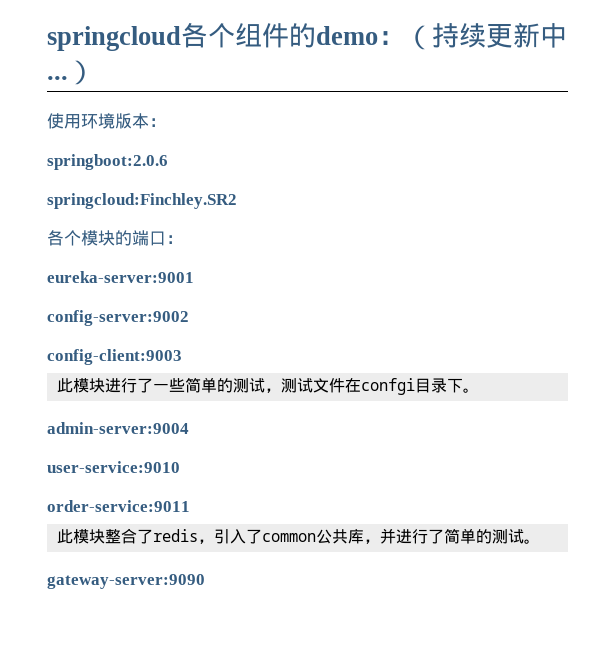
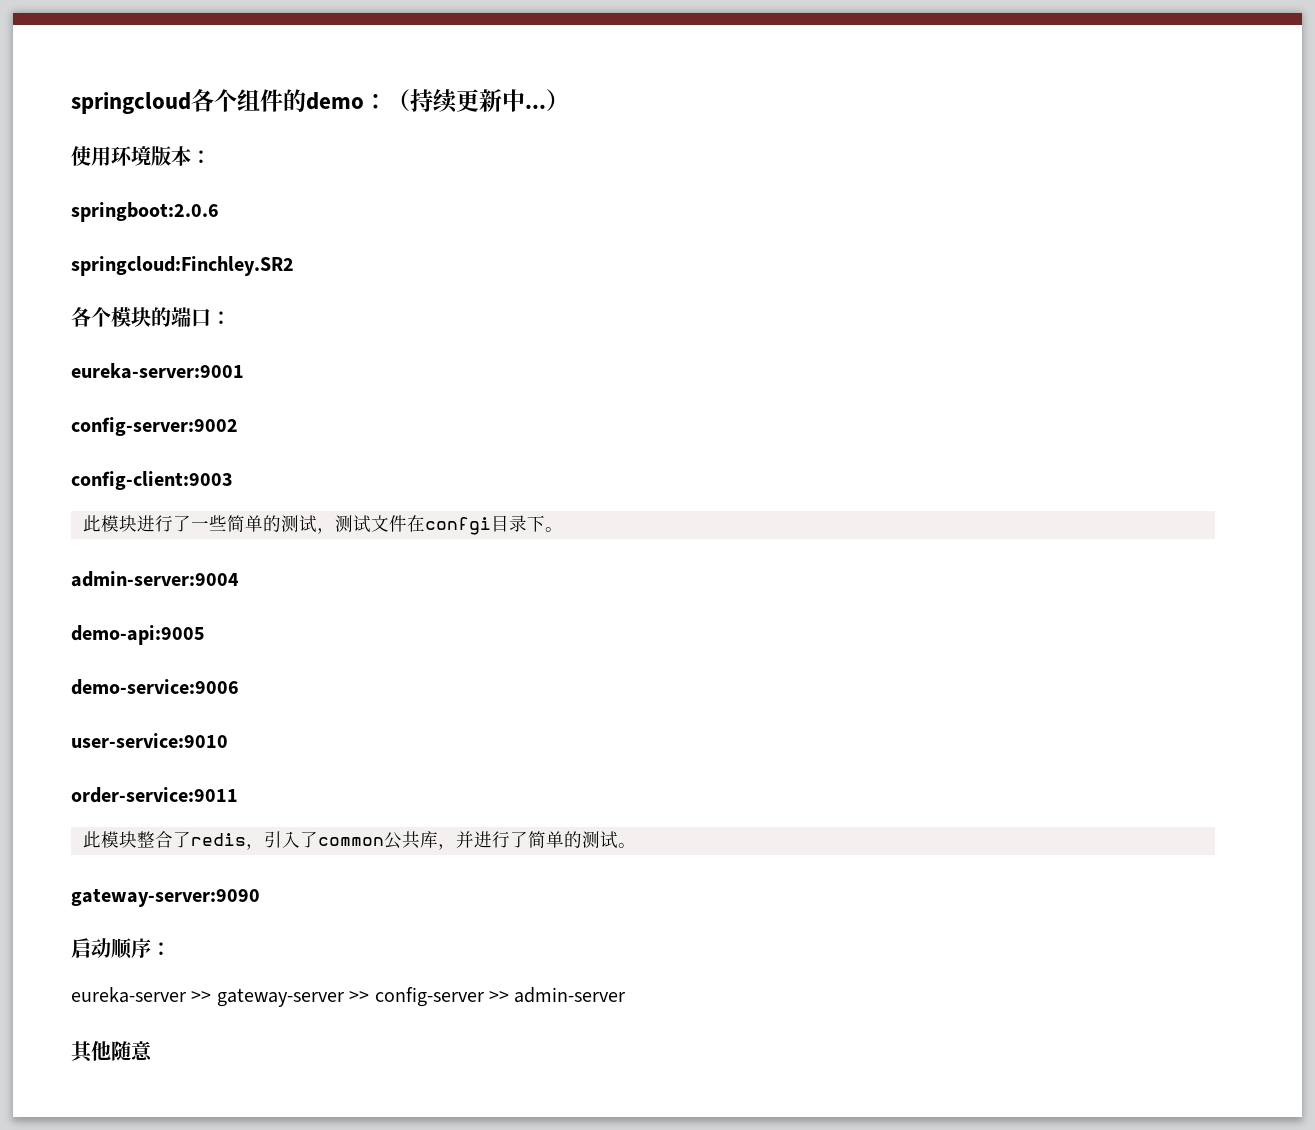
(189, 428) none -> [71,625,205,645] [71,679,239,695] // demo-api:9005 // demo-service:9006
(205, 581) none -> [71,938,171,959] [71,987,626,1007] [71,1041,152,1063] // 启动顺序： // eureka-server >> gateway-server >> config-server >> admin-server // 其他随意

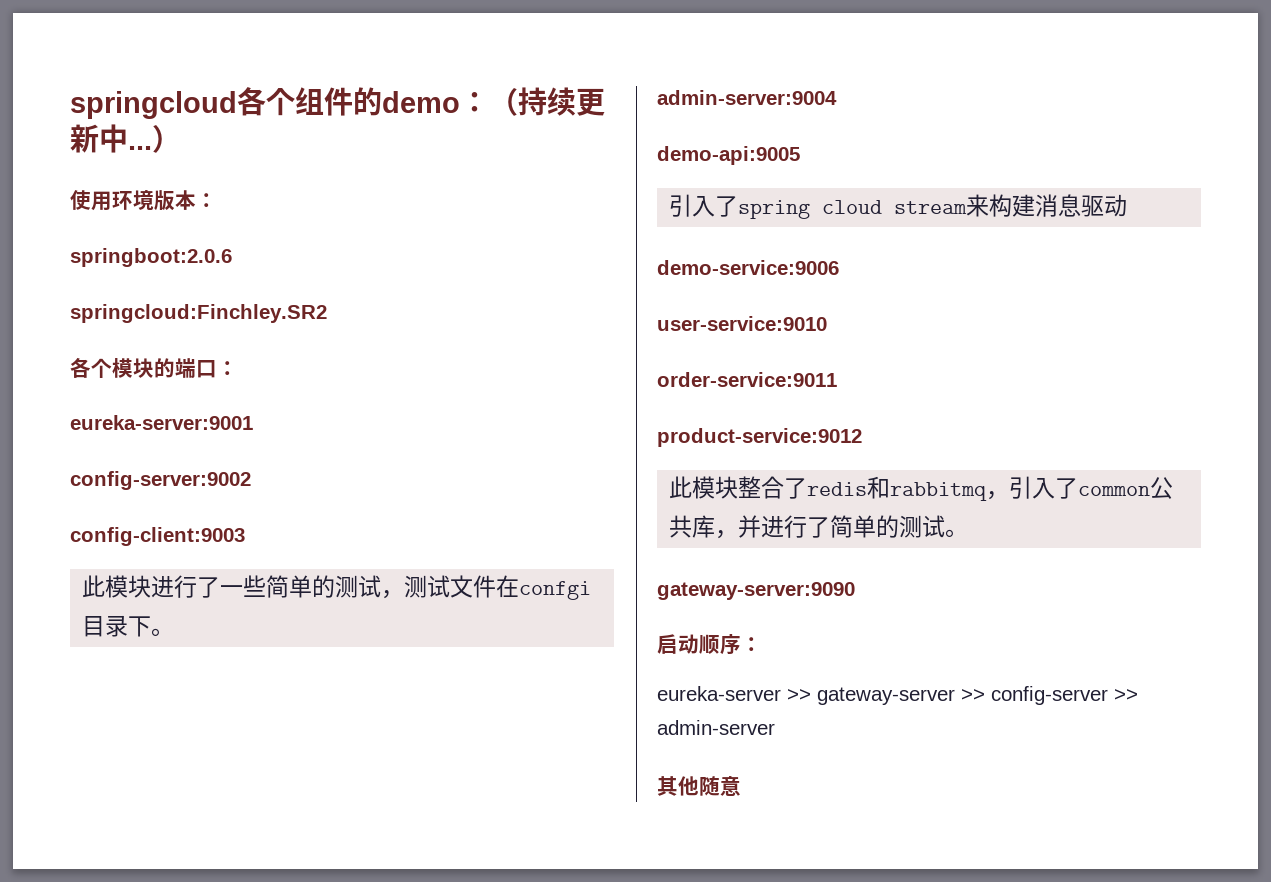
(205, 635) none -> [669,194,1128,219] // 引入了spring cloud stream来构建消息驱动
(238, 795) none -> [657,428,862,447] // product-service:9012
(246, 839) none -> [867,476,988,501] 和rabbitmq

